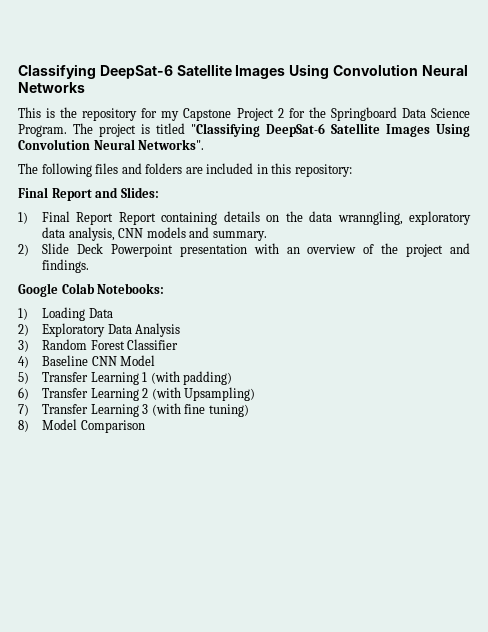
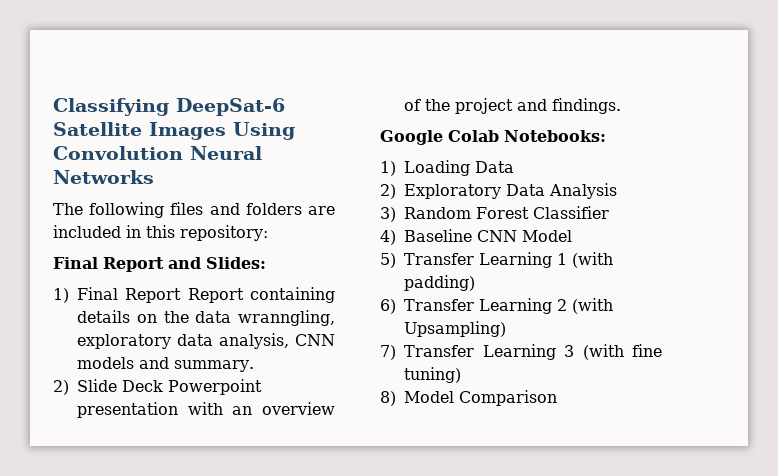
[18,107,471,121] [18,123,470,137] [18,139,205,150] // This is the repository for my Capstone Project 2 for the Springboard Data Science Program. The project is titled "Classifying DeepSat-6 Satellite Images Using Convolution Neural Networks". -> (154, 177) none

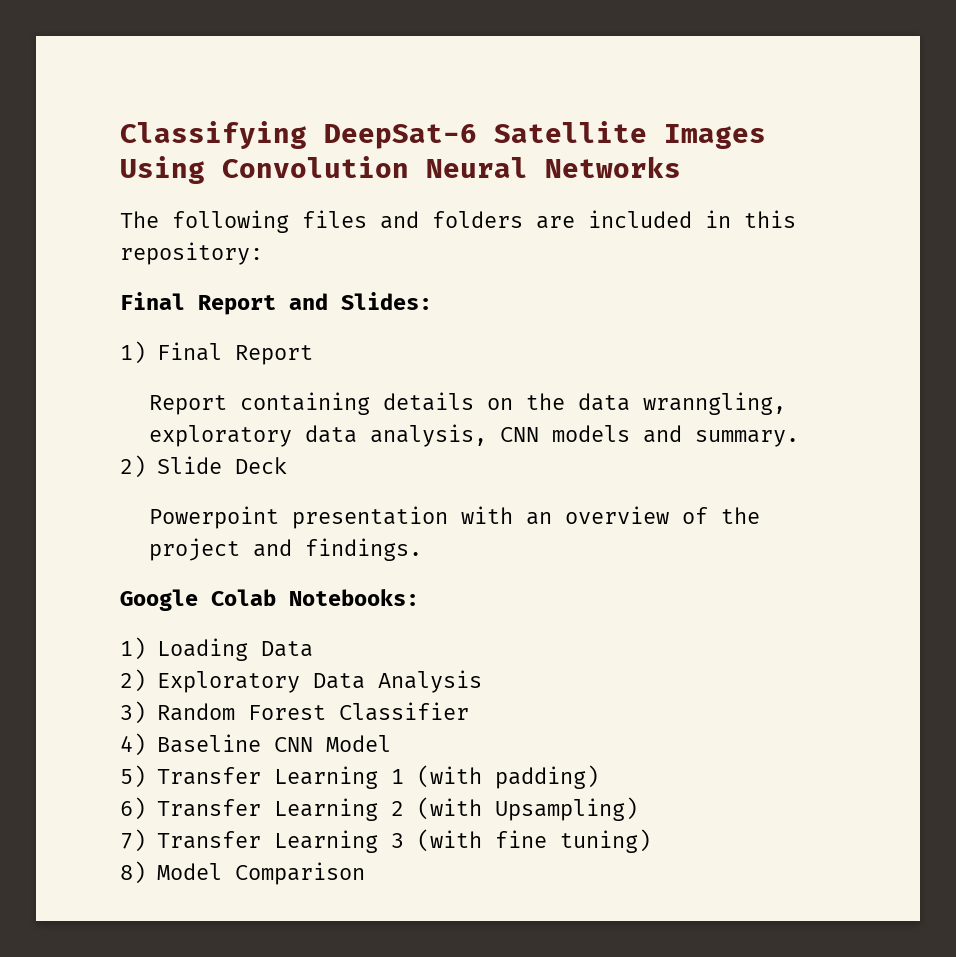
(182, 295) none -> (313, 355) //
(164, 386) none -> (287, 465) //

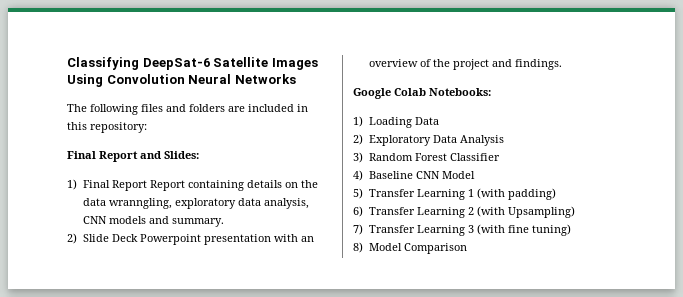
(313, 355) // -> (147, 185) none
(287, 465) // -> (138, 238) none

